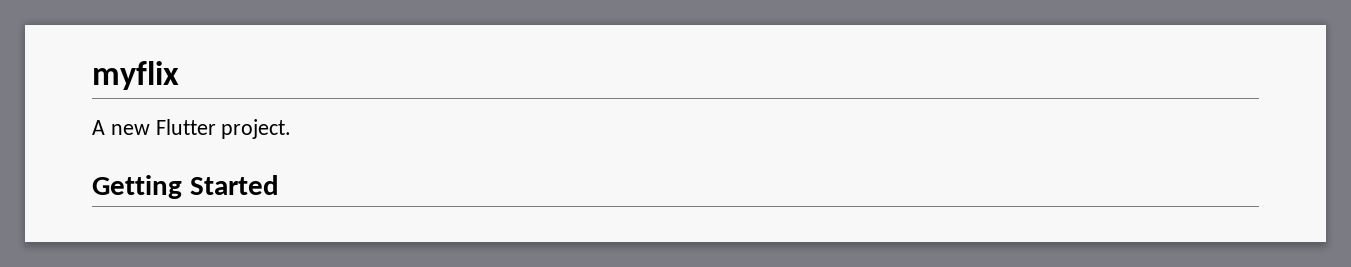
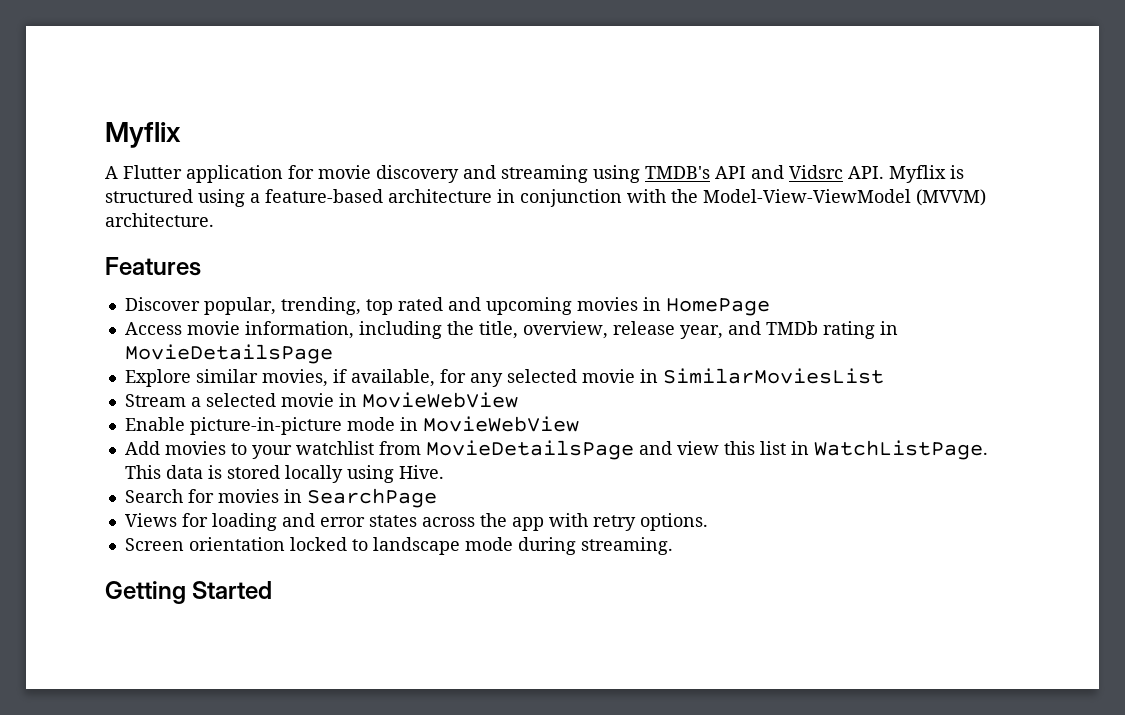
[92,61,179,90] myflix -> [105,122,181,148] Myflix
[110,119,292,139] new Flutter project. -> [123,165,964,183] [105,189,986,207] [105,213,214,227] [105,257,201,276] [124,297,770,316] [124,321,898,339] [124,344,333,364] [124,368,884,387] [124,392,518,408] [124,416,579,435] [124,440,988,460] [124,465,444,483] [124,488,437,508] [124,513,708,531] [124,537,673,555] Flutter application for movie discovery and streaming using TMDB's API and Vidsrc API. Myflix is structured using a feature-based architecture in conjunction with the Model-View-ViewModel (MVVM) architecture. // Features // Discover popular, trending, top rated and upcoming movies in HomePage // Access movie information, including the title, overview, release year, and TMDb rating in MovieDetailsPage // Explore similar movies, if available, for any selected movie in SimilarMoviesList // Stream a selected movie in MovieWebView // Enable picture-in-picture mode in MovieWebView // Add movies to your watchlist from MovieDetailsPage and view this list in WatchListPage. This data is stored locally using Hive. // Search for movies in SearchPage // Views for loading and error states across the app with retry options. // Screen orientation locked to landscape mode during streaming.

